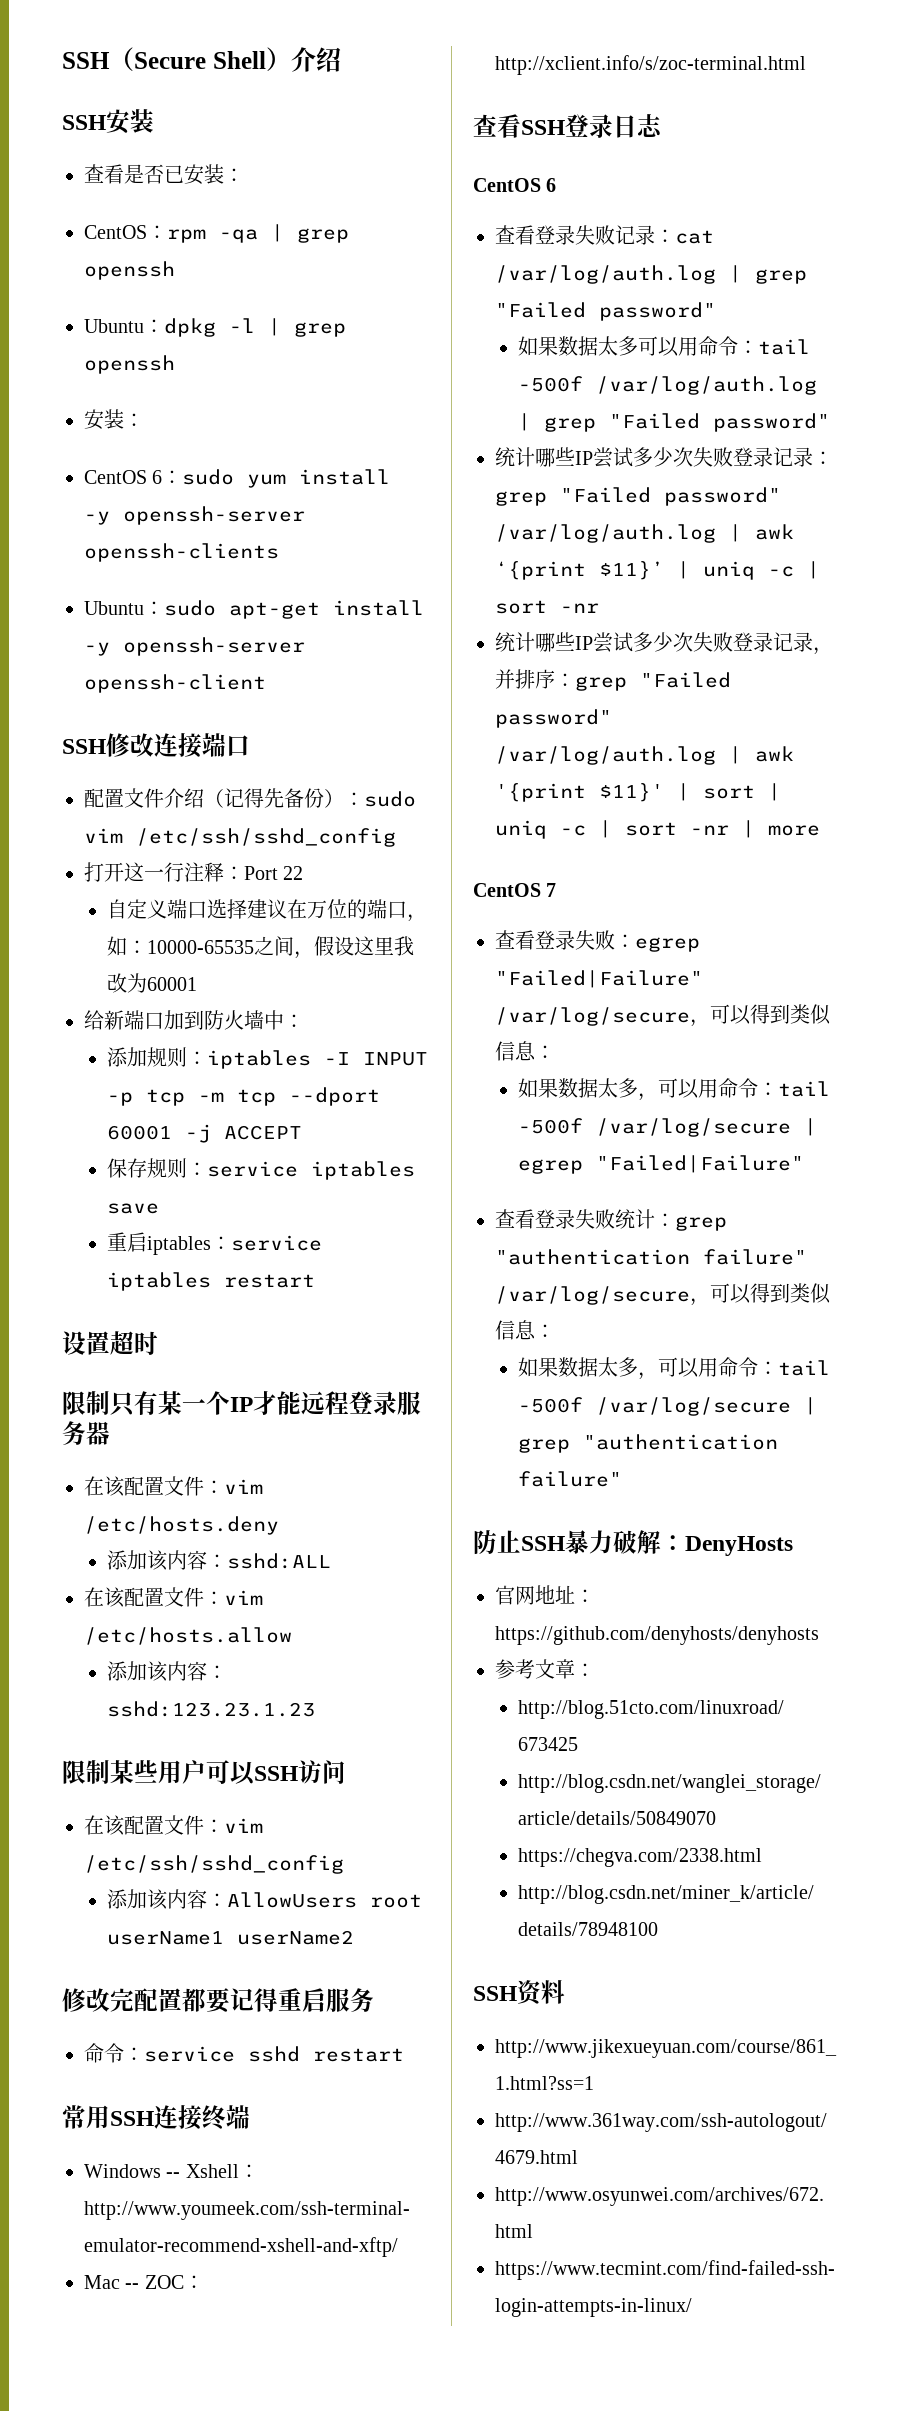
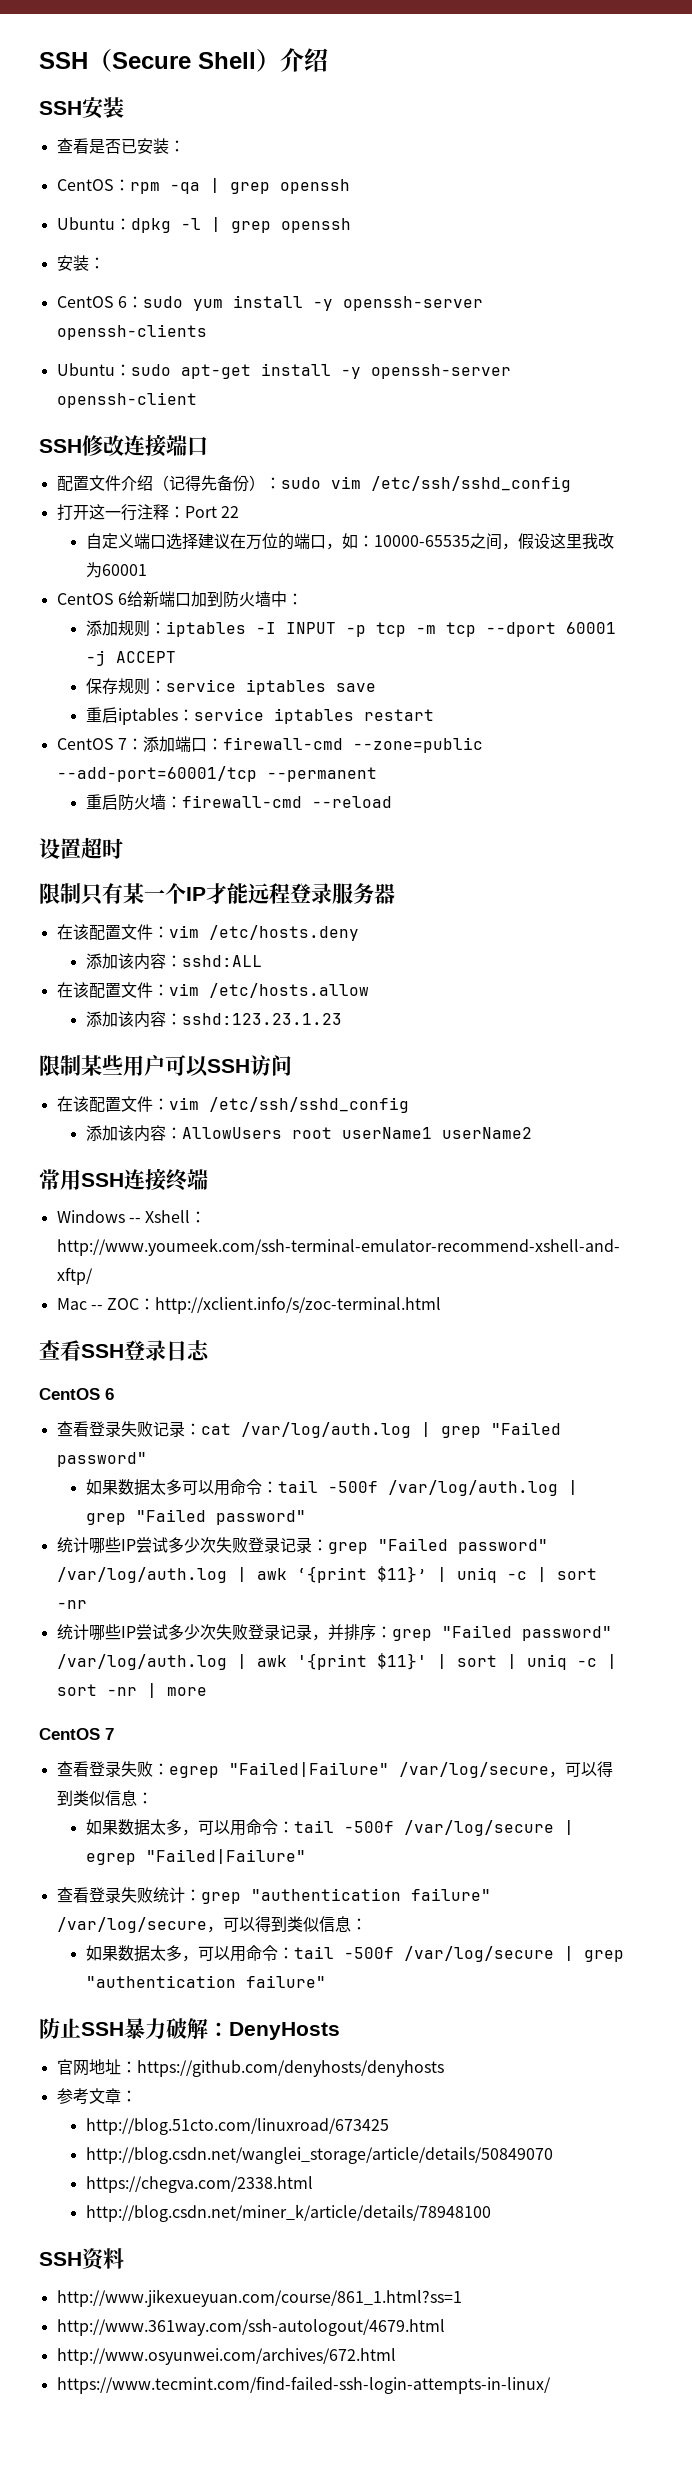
(197, 984) none -> [56,593,127,605] CentOS 6
(315, 1281) none -> [56,736,483,753] [56,766,377,782] [85,794,392,811] // CentOS 7：添加端口：firewall-cmd --zone=public --add-port=60001/tcp --permanent // 重启防火墙：firewall-cmd --reload
[62,1988,374,2013] [84,2043,404,2063] // 修改完配置都要记得重启服务 // 命令：service sshd restart -> (532, 1133) none

